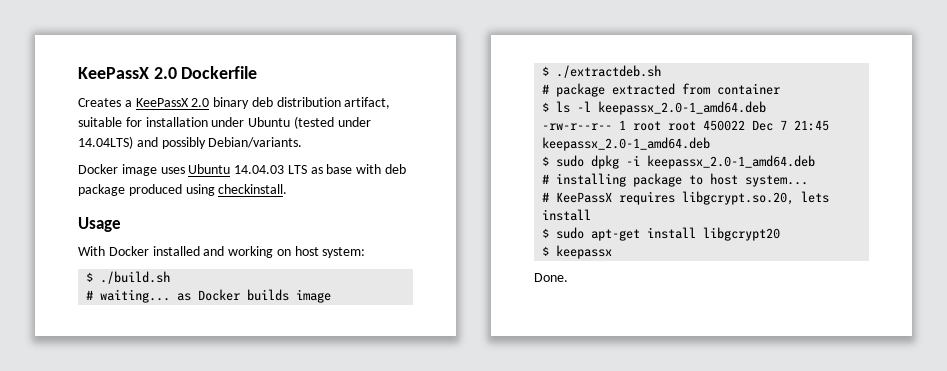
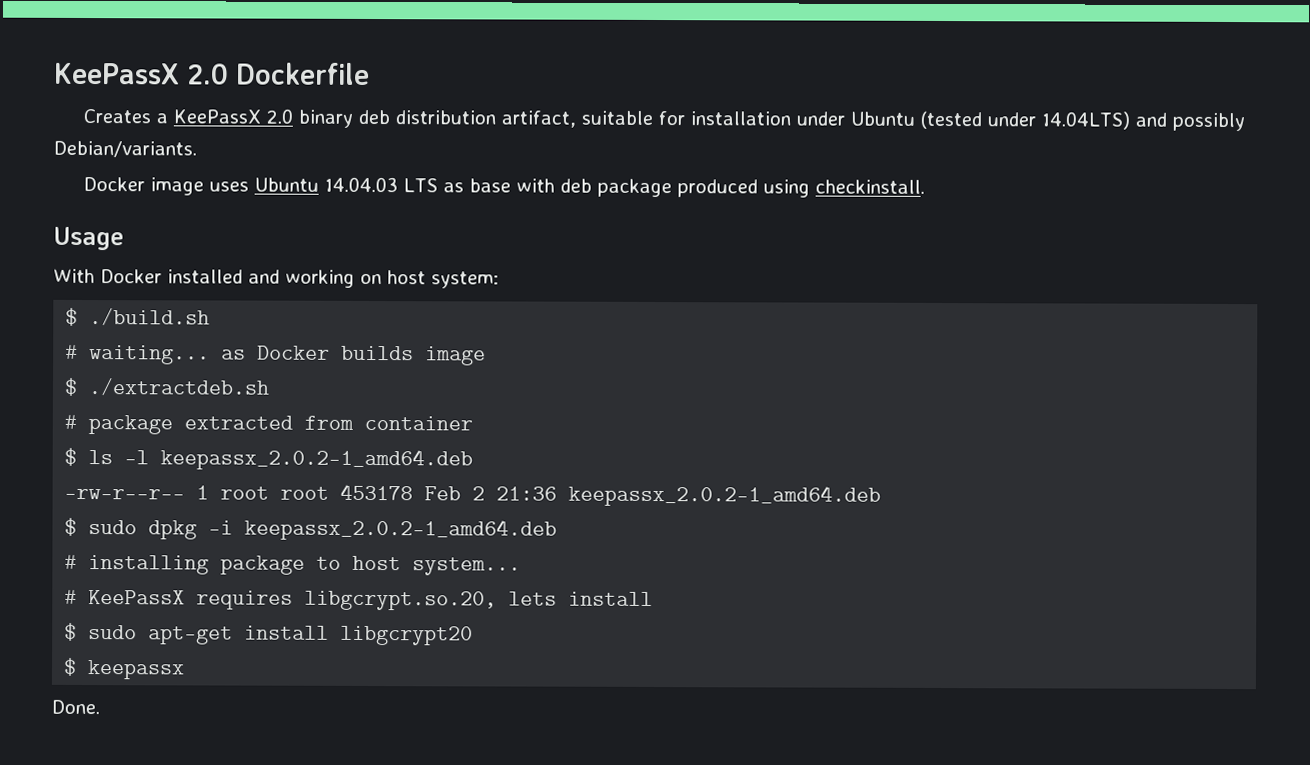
[598,101,767,115] keepassx_2.0-1_amd64.deb -> [160,448,474,471] keepassx_2.0.2-1_amd64.deb
[703,120,830,131] [542,137,711,151] 450022 Dec 7 21:45 keepassx_2.0-1_amd64.deb -> [340,483,882,507] 453178 Feb 2 21:36 keepassx_2.0.2-1_amd64.deb
[647,155,816,169] keepassx_2.0-1_amd64.deb -> [244,518,558,541] keepassx_2.0.2-1_amd64.deb

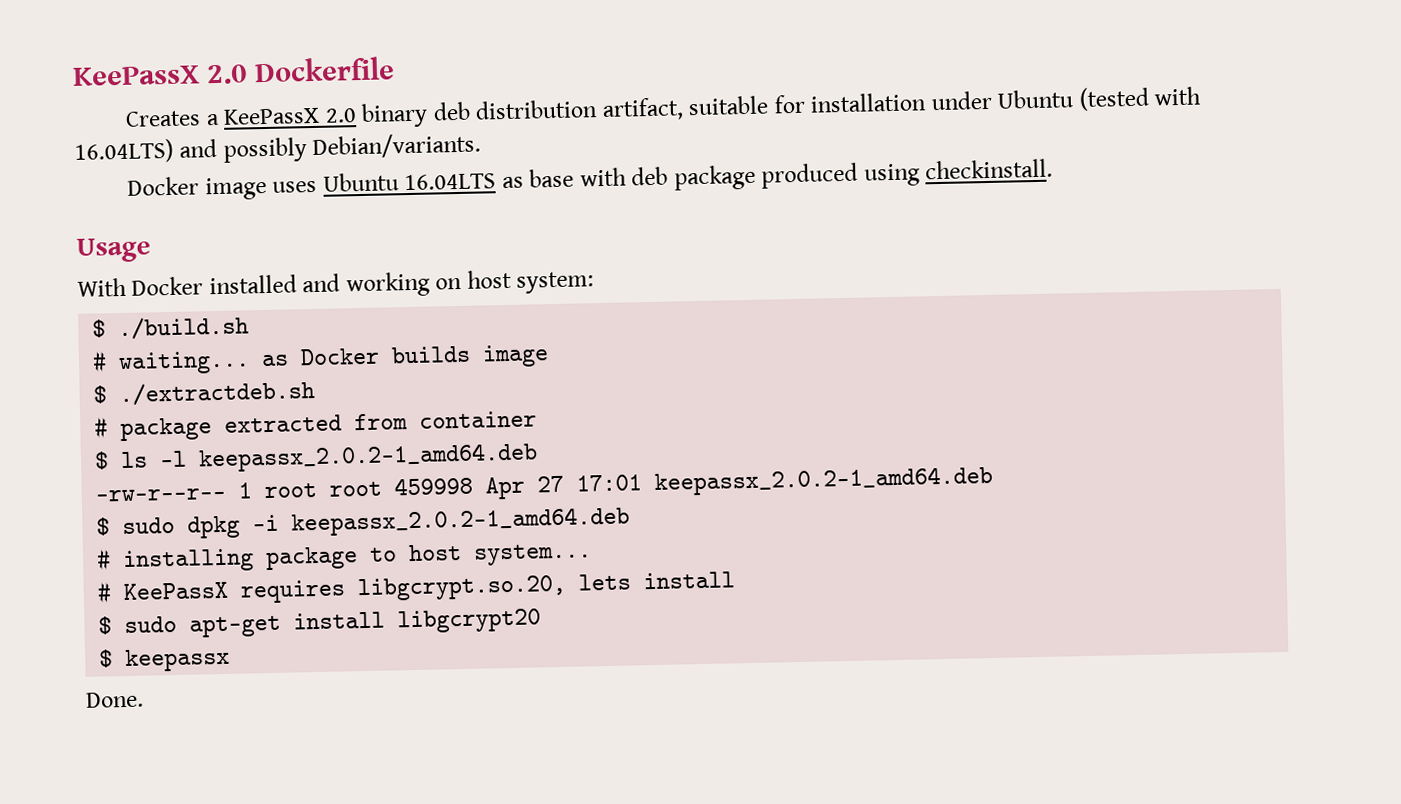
[987,111,1131,130] under 14.04LTS) -> [1154,86,1202,106] [74,138,174,164] with 16.04LTS)
[324,176,439,193] 14.04.03 LTS -> [404,173,497,191] 16.04LTS
[340,483,558,501] 453178 Feb 2 21:36 -> [394,474,643,500] 459998 Apr 27 17:01

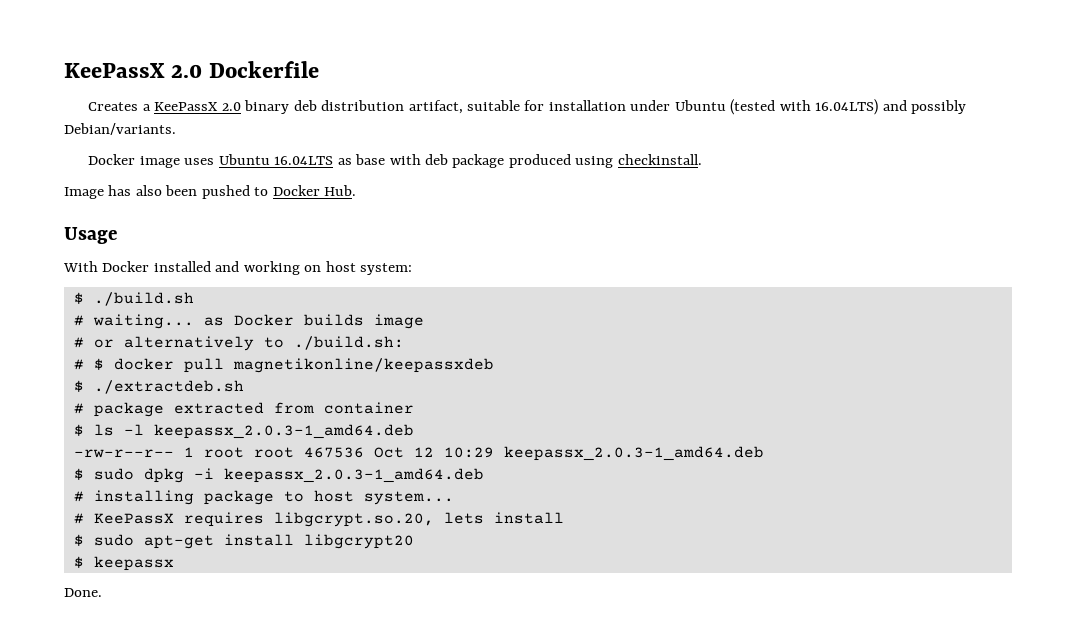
(1054, 169) none -> [64,185,357,199] // Image has also been pushed to Docker Hub.
(550, 356) none -> [73,336,404,351] [73,358,494,373] // # or alternatively to ./build.sh: // # $ docker pull magnetikonline/keepassxdeb
[198,442,539,473] keepassx_2.0.2-1_amd64.deb -> [153,424,414,439] keepassx_2.0.3-1_amd64.deb
[394,465,994,500] 459998 Apr 27 17:01 keepassx_2.0.2-1_amd64.deb -> [303,446,764,461] 467536 Oct 12 10:29 keepassx_2.0.3-1_amd64.deb
[291,506,631,537] keepassx_2.0.2-1_amd64.deb -> [223,468,484,483] keepassx_2.0.3-1_amd64.deb

